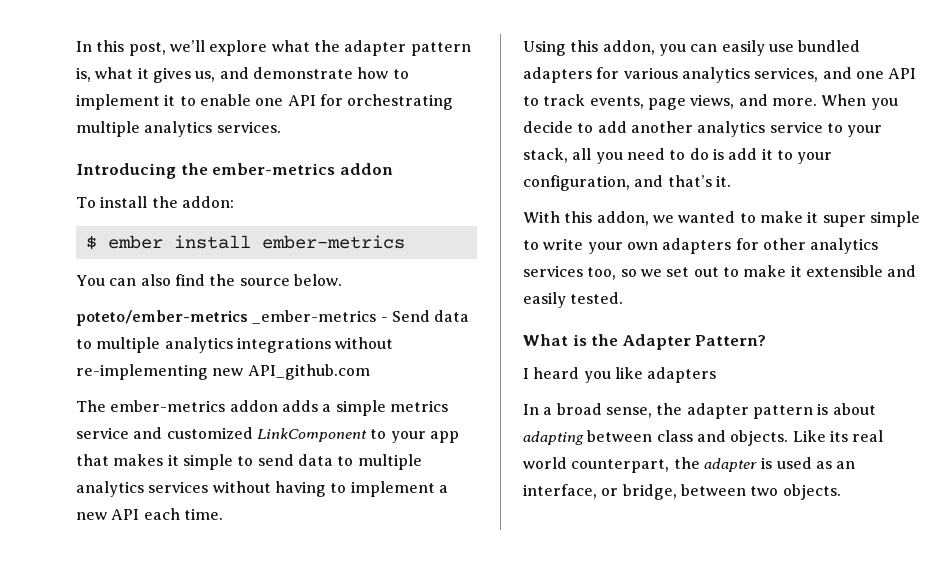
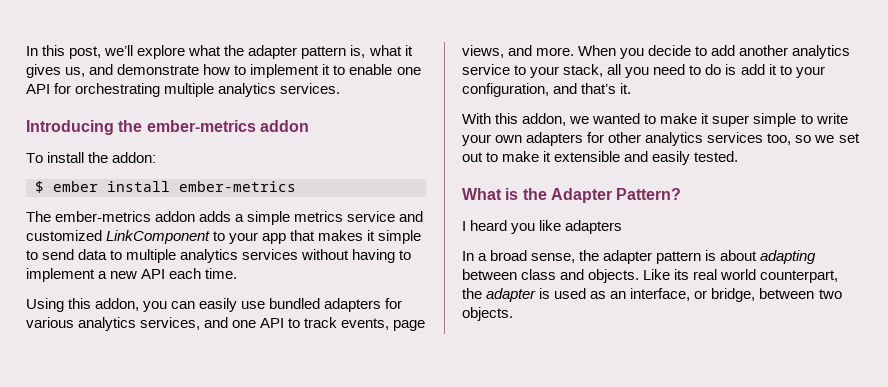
[76,274,342,286] [76,310,470,326] [76,337,394,353] [76,364,370,380] // You can also find the source below. // poteto/ember-metrics _ember-metrics - Send data to multiple analytics integrations without re-implementing new API_github.com -> (296, 186) none

